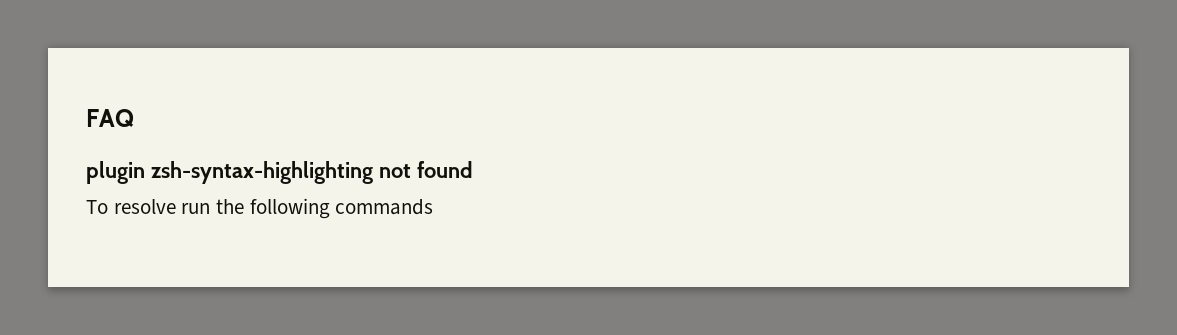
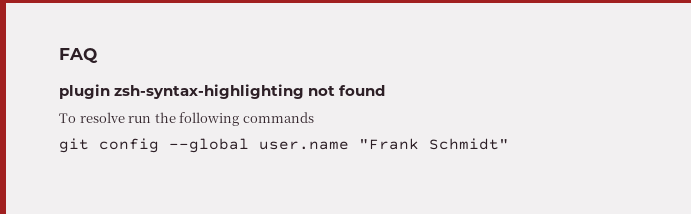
(434, 207) none -> [59,138,509,153] // git config --global user.name "Frank Schmidt"

